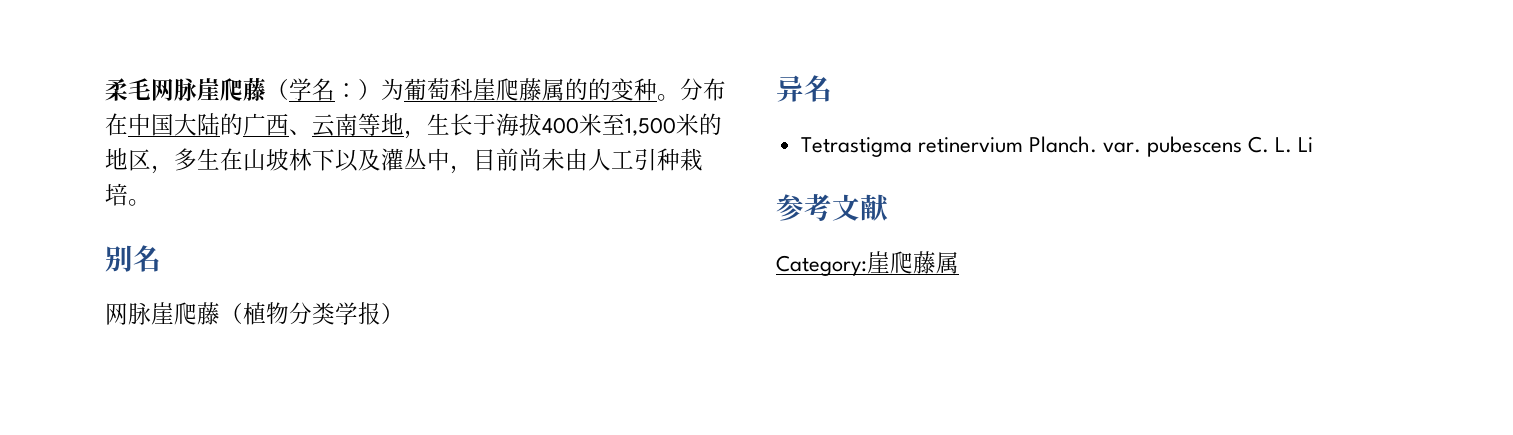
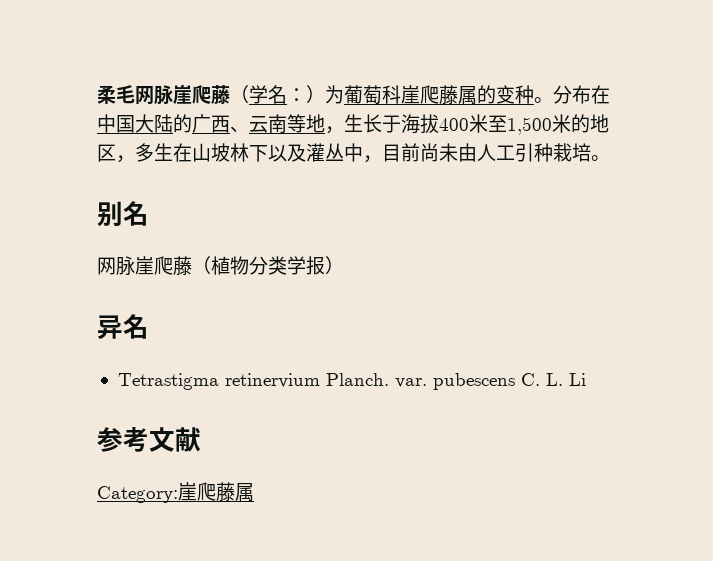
[588,78,611,100] 的 -> (496, 94) none

